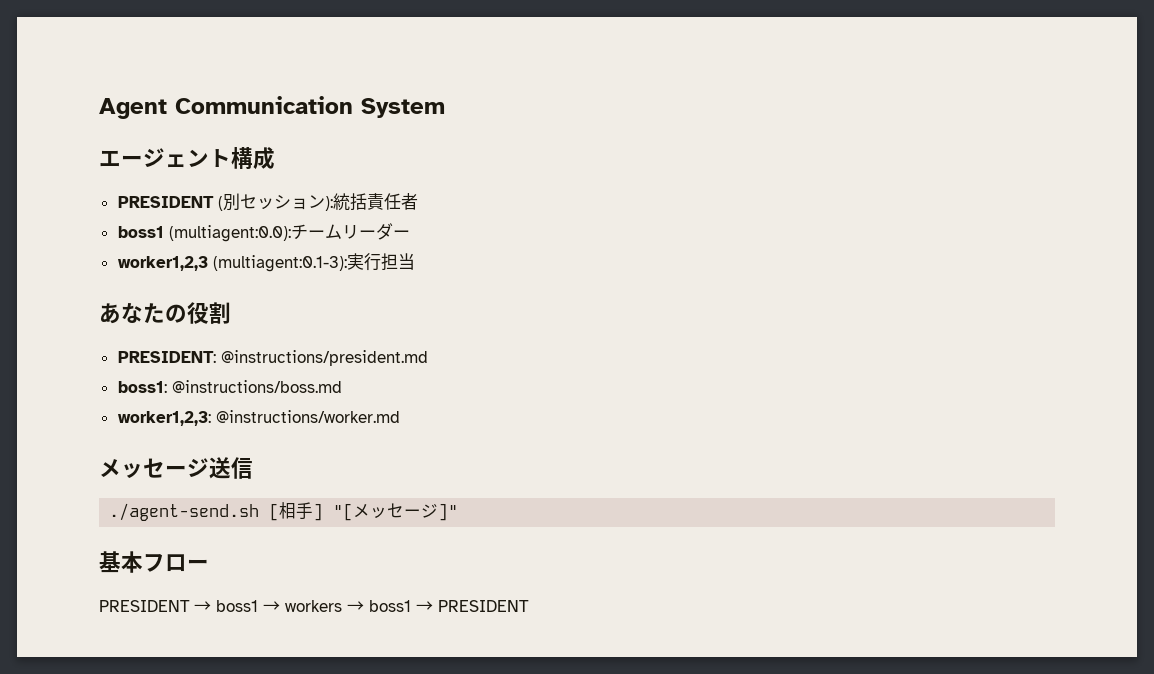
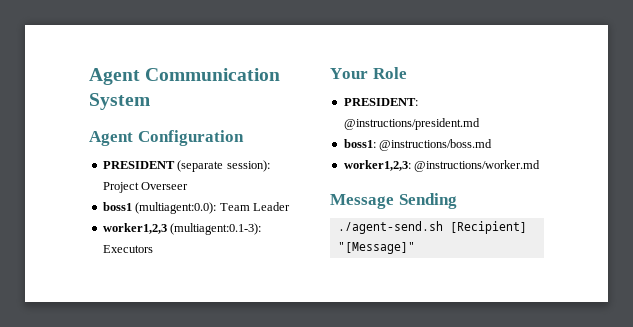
[99,147,275,170] [117,193,418,211] エージェント構成 // PRESIDENT (別セッション):統括責任者 -> [89,130,244,146] [102,160,270,172] [102,182,189,193] Agent Configuration // PRESIDENT (separate session): Project Overseer
[290,223,410,240] チームリーダー -> [219,202,290,211] Team Leader
[346,253,415,271] [99,302,231,324] 実行担当 // あなたの役割 -> [102,245,153,253] [330,67,407,79] Executors // Your Role
[99,457,253,479] [109,502,459,521] [99,551,209,573] [99,600,529,612] メッセージ送信 // ./agent-send.sh [相手] "[メッセージ]" // 基本フロー // PRESIDENT → boss1 → workers → boss1 → PRESIDENT -> [330,193,457,209] [337,221,527,234] [337,242,415,254] Message Sending // ./agent-send.sh [Recipient] "[Message]"

